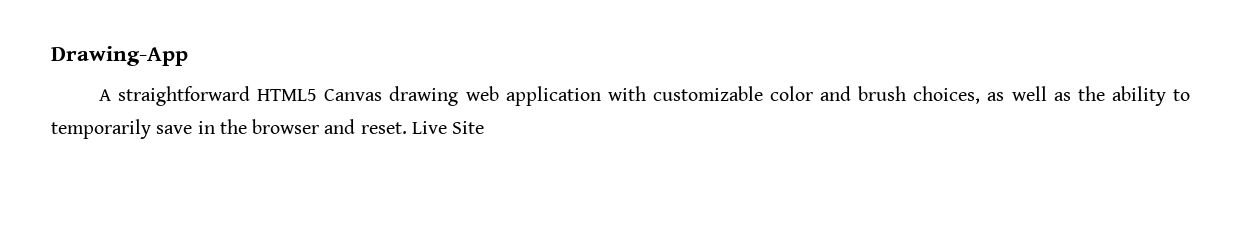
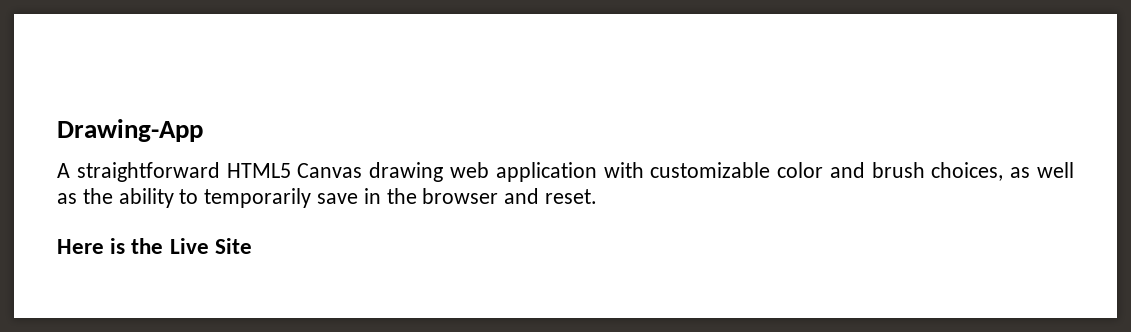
(407, 128) none -> [57,238,164,254] // Here is the

